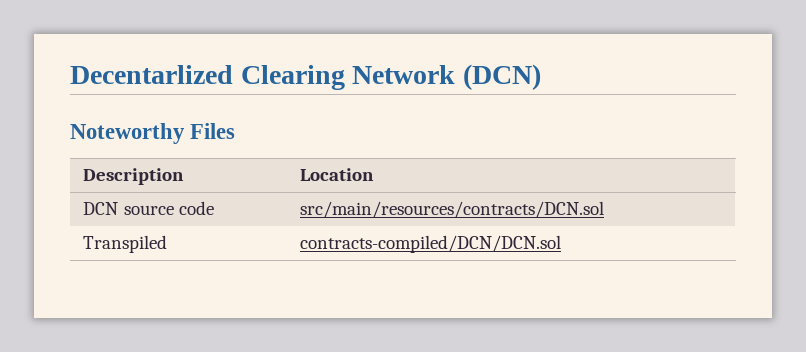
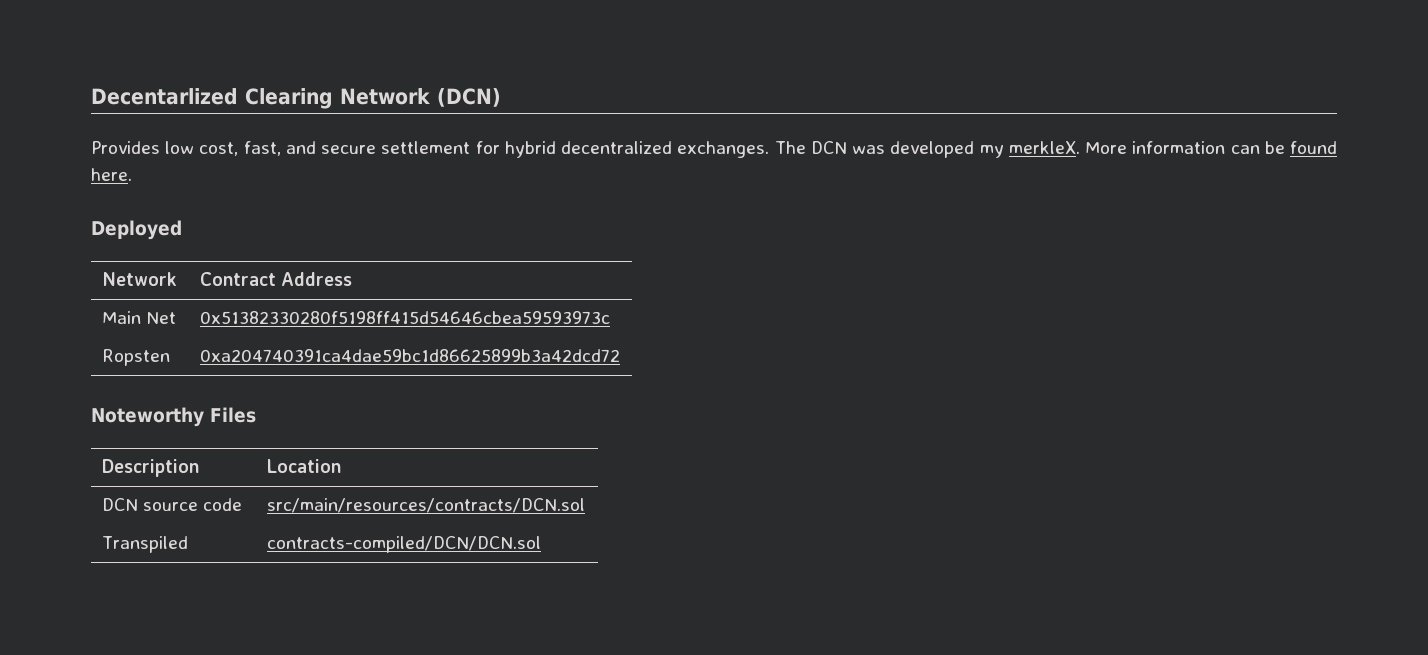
(541, 77) none -> [91,141,1337,158] [91,168,132,181] [91,220,182,240] [101,272,177,286] [199,272,352,286] [101,311,176,324] [199,311,610,324] [101,349,170,366] [199,349,620,362] // Provides low cost, fast, and secure settlement for hybrid decentralized exchanges. The DCN was developed my merkleX. More information can be found here. // Deployed // Network | Contract Address // Main Net | 0x51382330280f5198ff415d54646cbea59593973c // Ropsten | 0xa204740391ca4dae59bc1d86625899b3a42dcd72

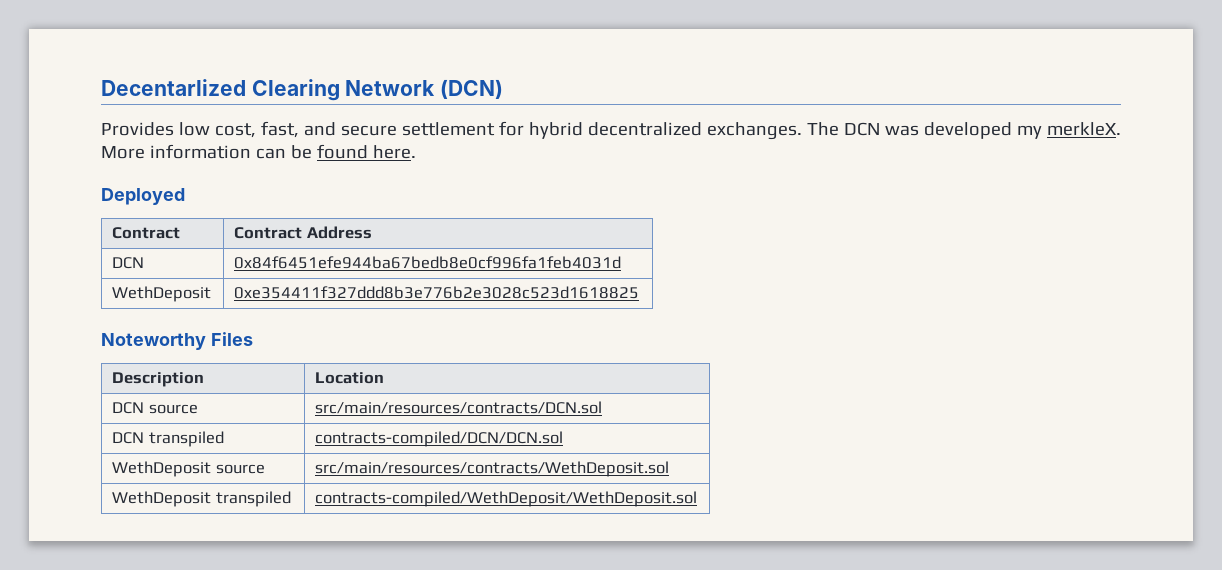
[101,272,177,286] Network -> [112,227,181,239] Contract
[101,311,176,324] [199,311,610,324] [101,349,170,366] [199,349,620,362] Main Net | 0x51382330280f5198ff415d54646cbea59593973c // Ropsten | 0xa204740391ca4dae59bc1d86625899b3a42dcd72 -> [112,257,145,269] [234,256,622,269] [112,286,212,302] [234,286,640,299] DCN | 0x84f6451efe944ba67bedb8e0cf996fa1feb4031d // WethDeposit | 0xe354411f327ddd8b3e776b2e3028c523d1618825
[202,498,242,511] code -> (198, 409) none
[101,536,188,553] Transpiled -> [112,431,224,447] DCN transpiled
(541, 544) none -> [112,461,265,477] [315,461,670,477] [112,491,291,507] [315,491,698,507] // WethDeposit source | src/main/resources/contracts/WethDeposit.sol // WethDeposit transpiled | contracts-compiled/WethDeposit/WethDeposit.sol

